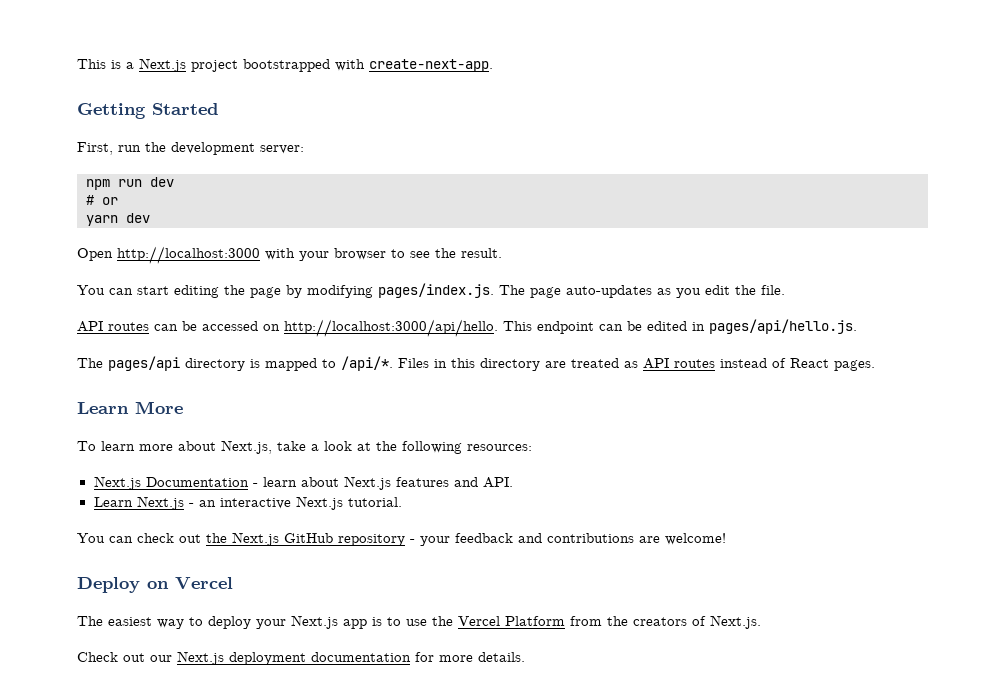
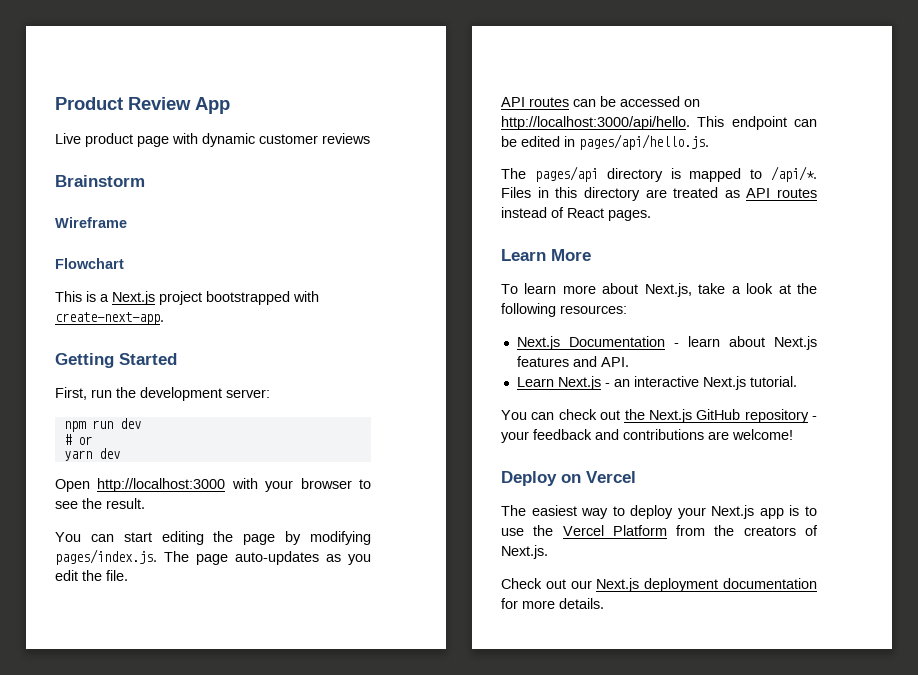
(77, 64) none -> [55,97,230,114] [55,133,370,147] [55,175,145,187] [55,217,127,228] [55,258,124,269] Product Review App // Live product page with dynamic customer reviews // Brainstorm // Wireframe // Flowchart //

